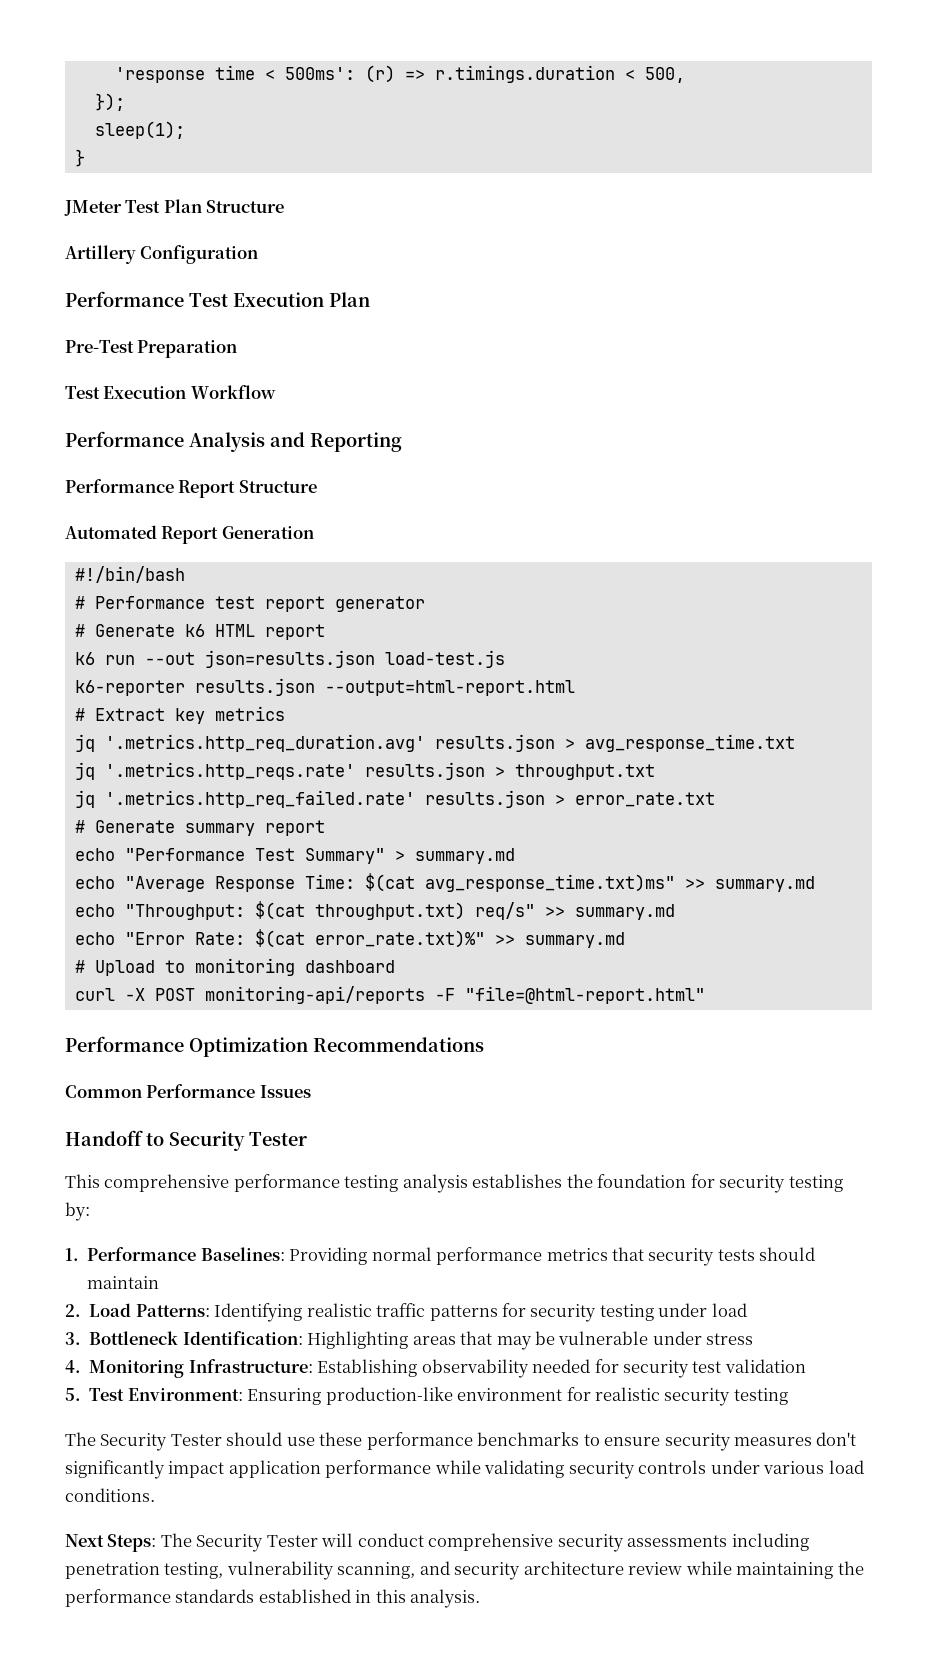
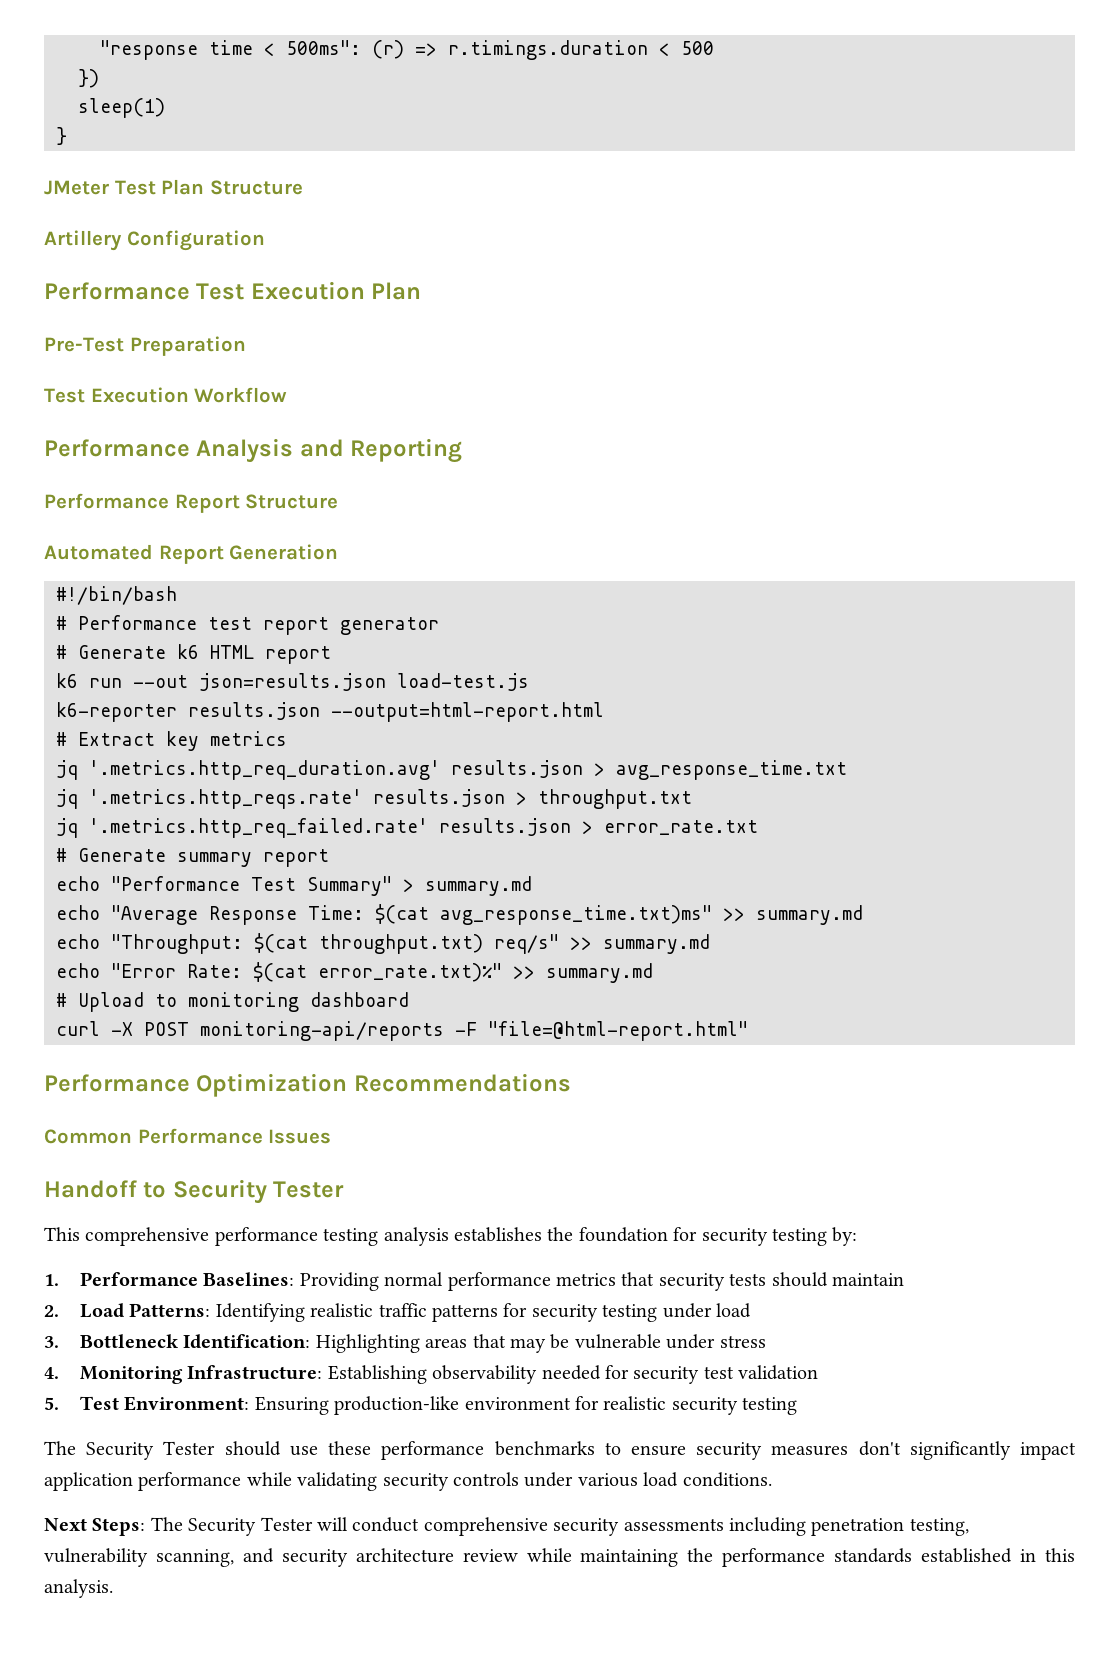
[114,67,205,83] 'response -> [100,40,198,60] "response
[284,67,355,80] 500ms': -> [286,40,361,55] 500ms":
[644,67,685,83] [94,93,125,111] [94,121,185,139] 500, // }); // sleep(1); -> [681,41,714,55] [78,69,99,88] [78,98,165,118] 500 // }) // sleep(1)

